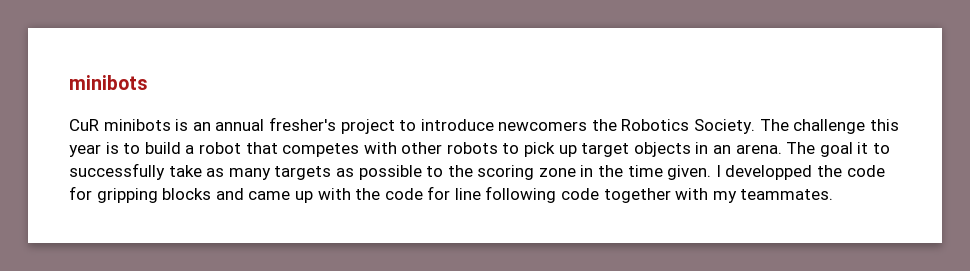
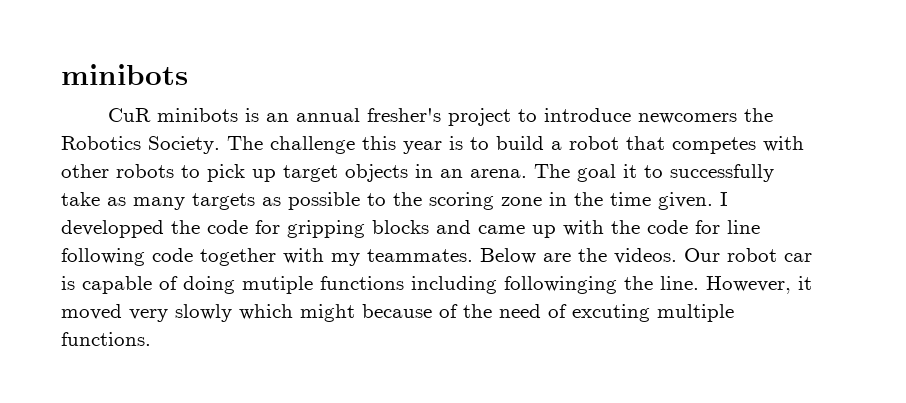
(834, 194) none -> [480,248,812,264] [61,276,812,294] [61,304,734,322] [61,332,151,346] Below are the videos. Our robot car is capable of doing mutiple functions including followinging the line. However, it moved very slowly which might because of the need of excuting multiple functions.

